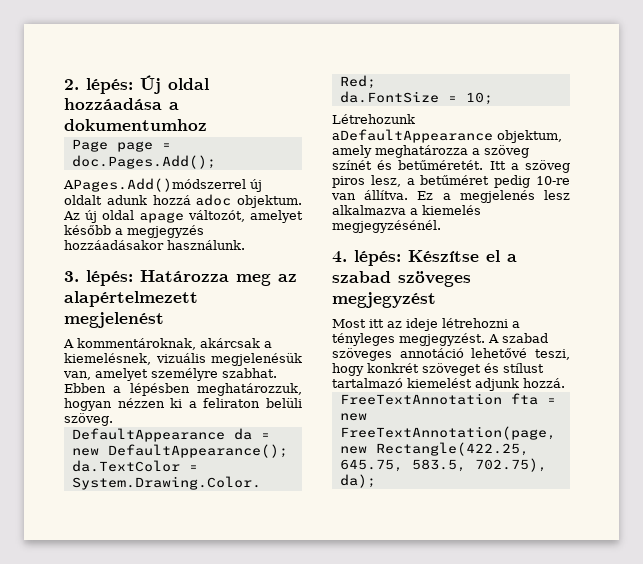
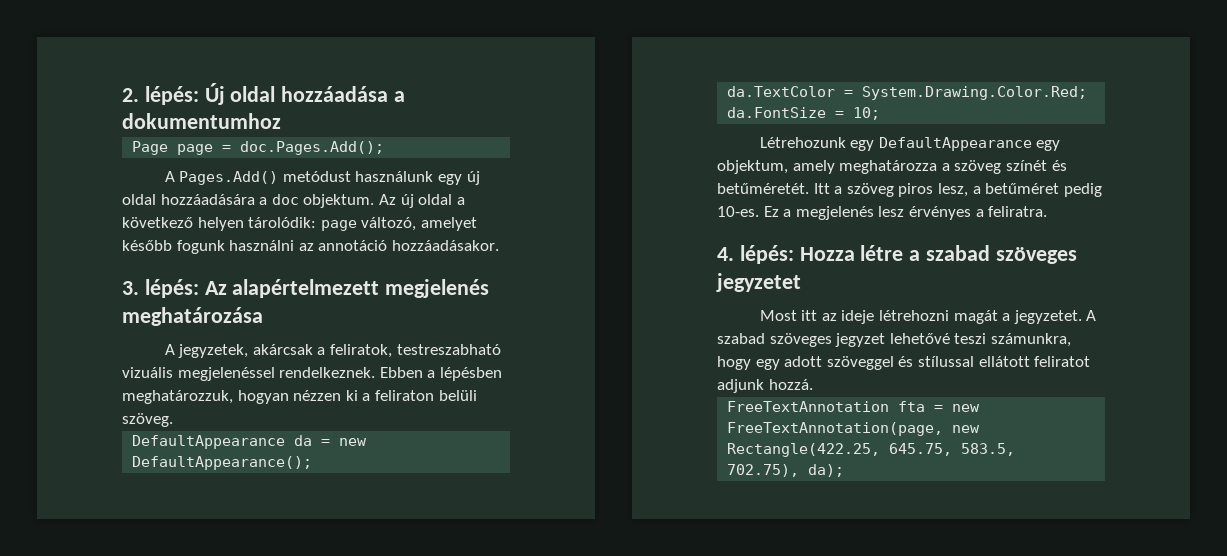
[63,178,262,192] [64,194,302,208] [63,210,303,223] [64,225,204,238] [64,240,245,250] [64,270,297,286] [64,291,198,307] [64,312,164,328] [63,338,196,350] APages.Add()módszerrel új oldalt adunk hozzá adoc objektum. Az új oldal apage változót, amelyet később a megjegyzés hozzáadásakor használunk. // 3. lépés: Határozza meg az alapértelmezett megjelenést // A kommentároknak, -> [164,171,480,185] [122,194,465,208] [122,217,477,231] [122,240,499,254] [122,279,490,298] [122,307,263,326] [164,344,249,358] A Pages.Add() metódust használunk egy új oldal hozzáadására a doc objektum. Az új oldal a következő helyen tárolódik: page változó, amelyet később fogunk használni az annotáció hozzáadásakor. // 3. lépés: Az alapértelmezett megjelenés meghatározása // A jegyzetek,
[64,353,302,366] [63,368,277,381] kiemelésnek, vizuális megjelenésük van, amelyet személyre szabhat. -> [329,344,501,358] [122,367,376,381] feliratok, testreszabható vizuális megjelenéssel rendelkeznek.
[332,129,493,143] aDefaultAppearance -> [850,137,1061,151] egy DefaultAppearance egy
[536,176,570,185] [331,190,409,200] 10-re van állítva. -> [717,206,759,217] 10-es.
[332,205,481,215] [332,220,441,233] alkalmazva a kiemelés megjegyzésénél. -> [908,206,1048,220] érvényes a feliratra.
[408,250,500,262] Készítse el -> [799,245,904,261] Hozza létre
[332,292,436,308] megjegyzést -> [716,273,801,292] jegyzetet
[512,321,520,328] [332,333,548,346] [332,348,570,361] [332,363,544,376] [332,378,472,388] a tényleges megjegyzést. A szabad szöveges annotáció lehetővé teszi, hogy konkrét szöveget és stílust tartalmazó kiemelést -> [953,310,1097,324] [717,333,1071,347] [717,356,1091,370] magát a jegyzetet. A szabad szöveges jegyzet lehetővé teszi számunkra, hogy egy adott szöveggel és stílussal ellátott feliratot

